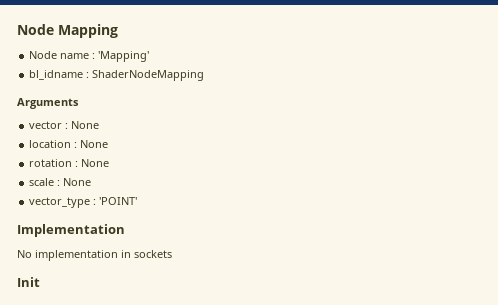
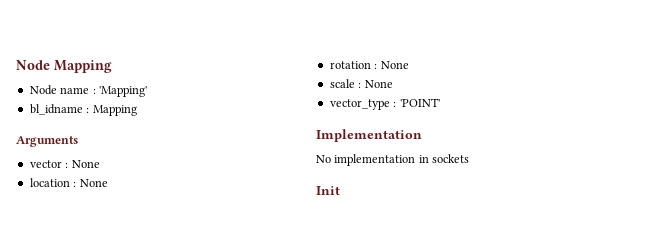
[92,70,205,81] ShaderNodeMapping -> [92,105,137,116] Mapping

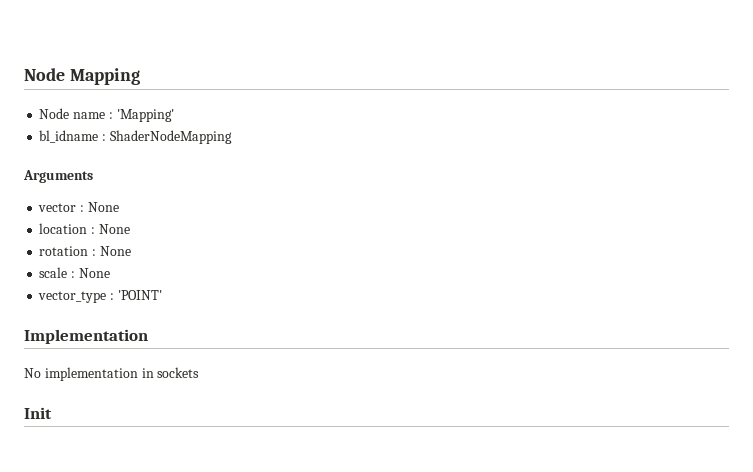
[92,105,137,116] Mapping -> [109,130,232,144] ShaderNodeMapping

